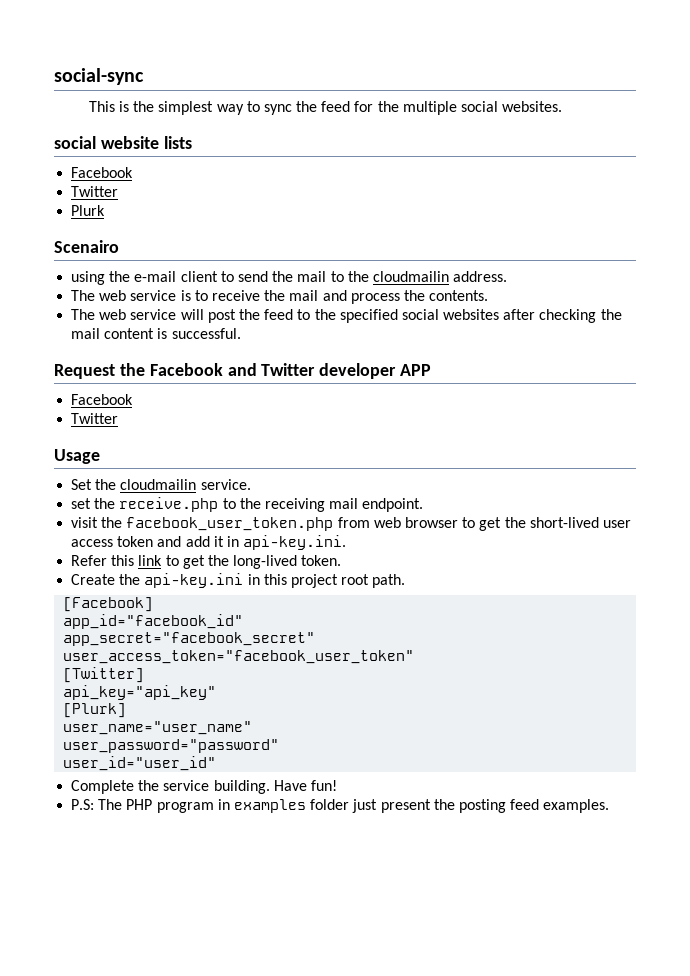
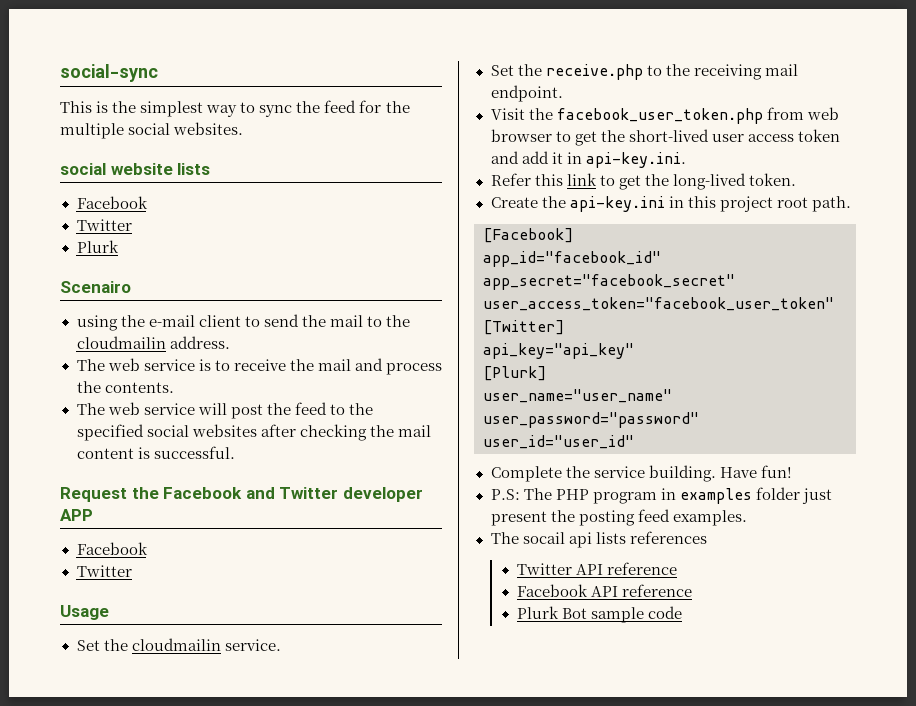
[71,498,92,509] set -> [490,65,514,76] Set
[71,517,99,528] visit -> [490,108,525,120] Visit
(610, 806) none -> [490,531,707,548] [516,562,677,575] [516,584,692,597] [516,606,682,623] // The socail api lists references // Twitter API reference // Facebook API reference // Plurk Bot sample code

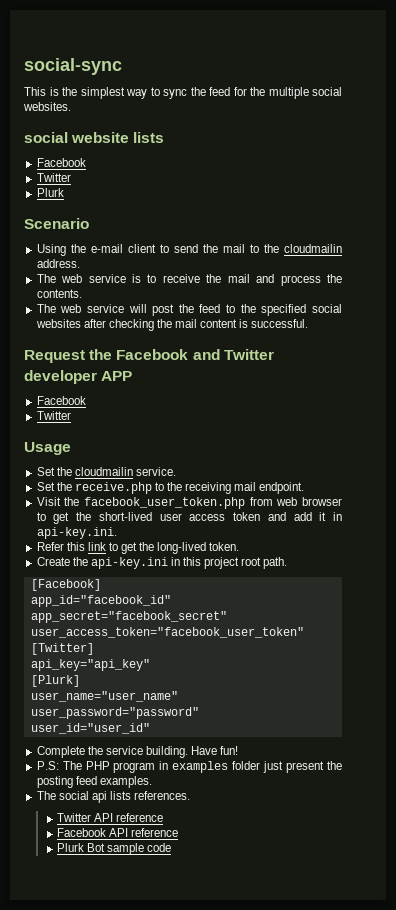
[60,281,131,293] [76,315,118,331] Scenairo // using -> [24,218,89,229] [36,244,66,256] Scenario // Using
[522,532,565,544] socail -> [58,791,89,800] social
[629,531,707,544] references -> [134,791,191,800] references.

